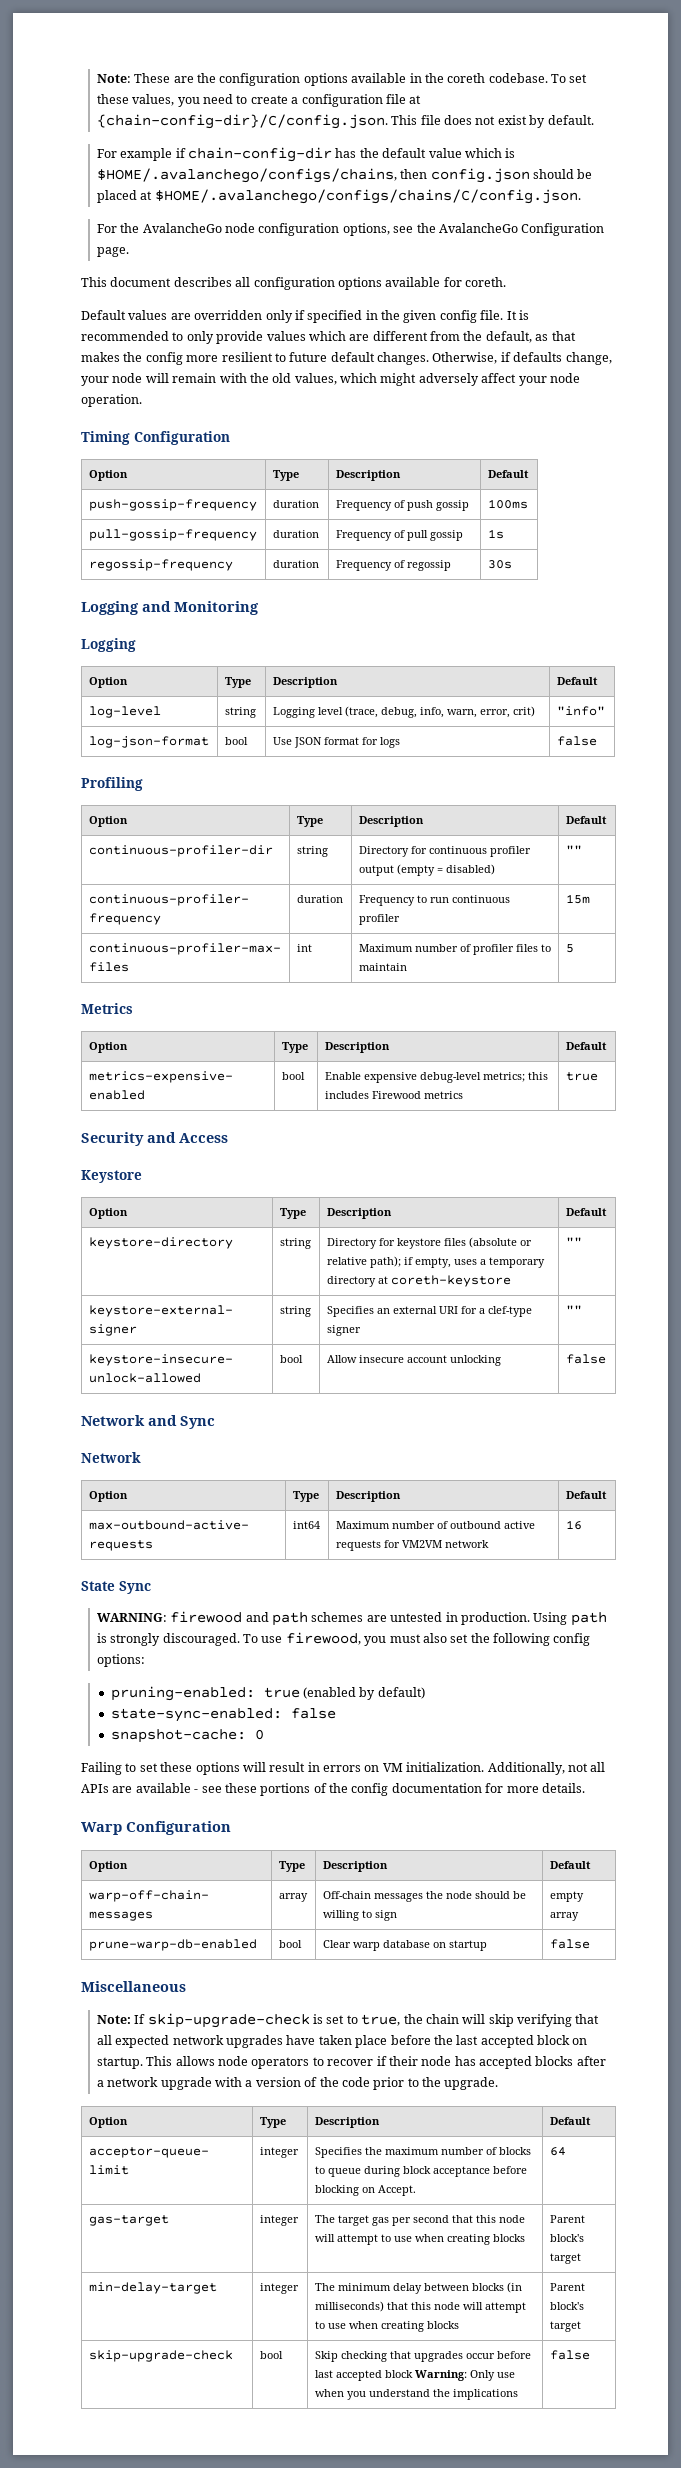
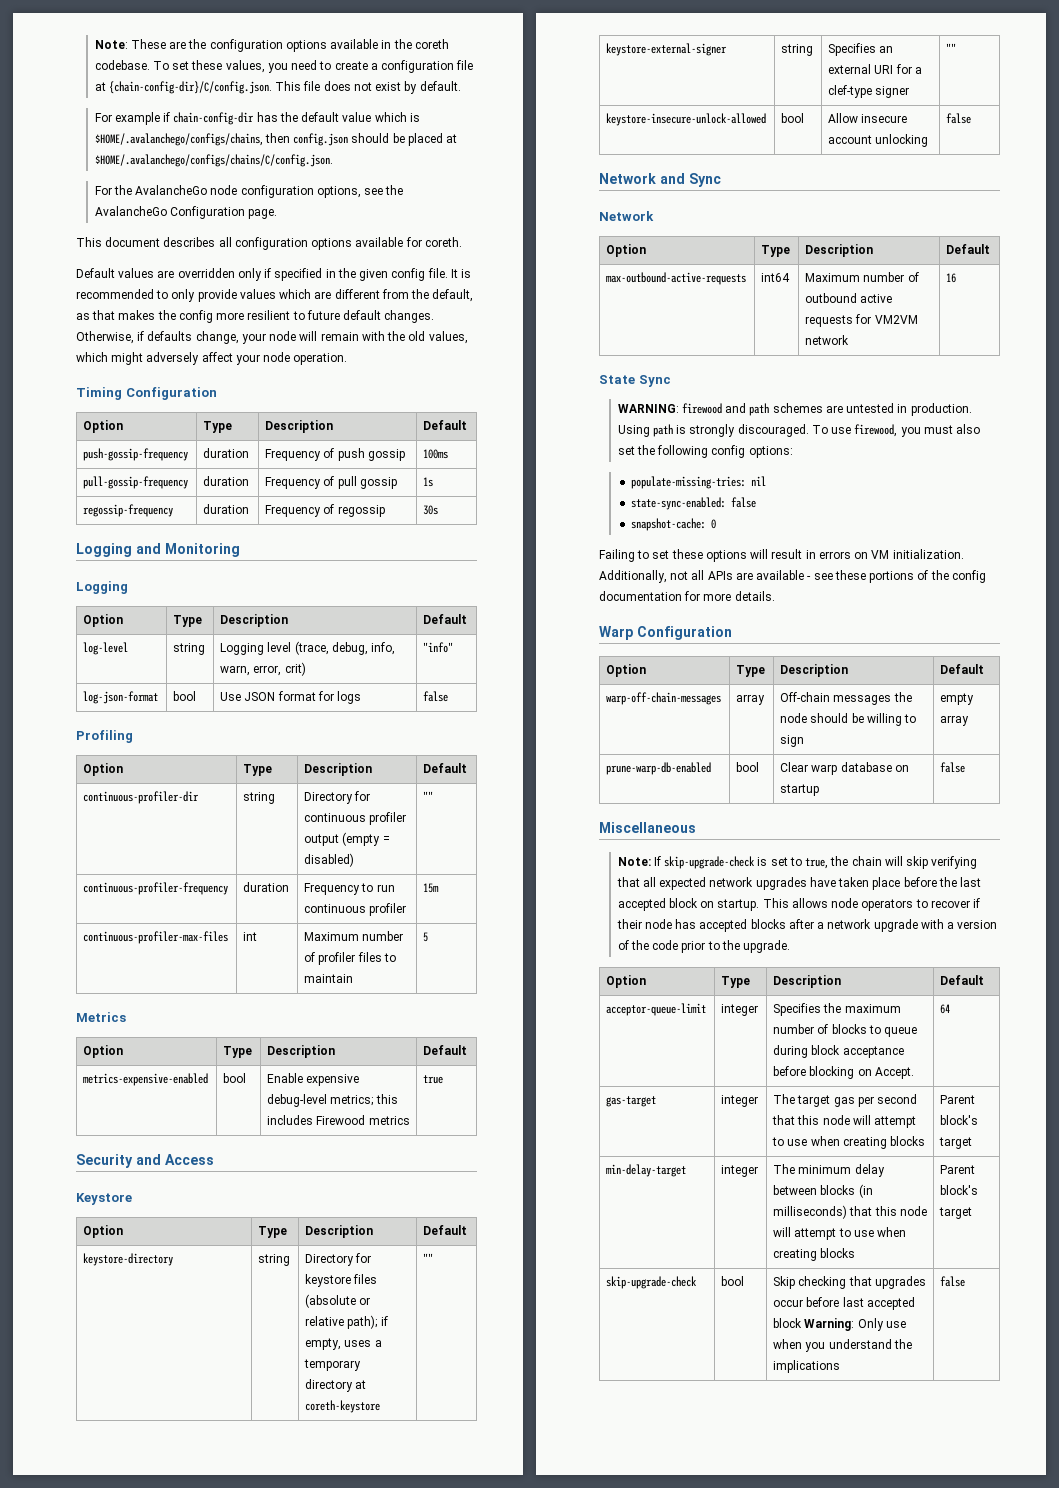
[110,1686,425,1701] pruning-enabled: true (enabled by default) -> [630,476,766,489] populate-missing-tries: nil

